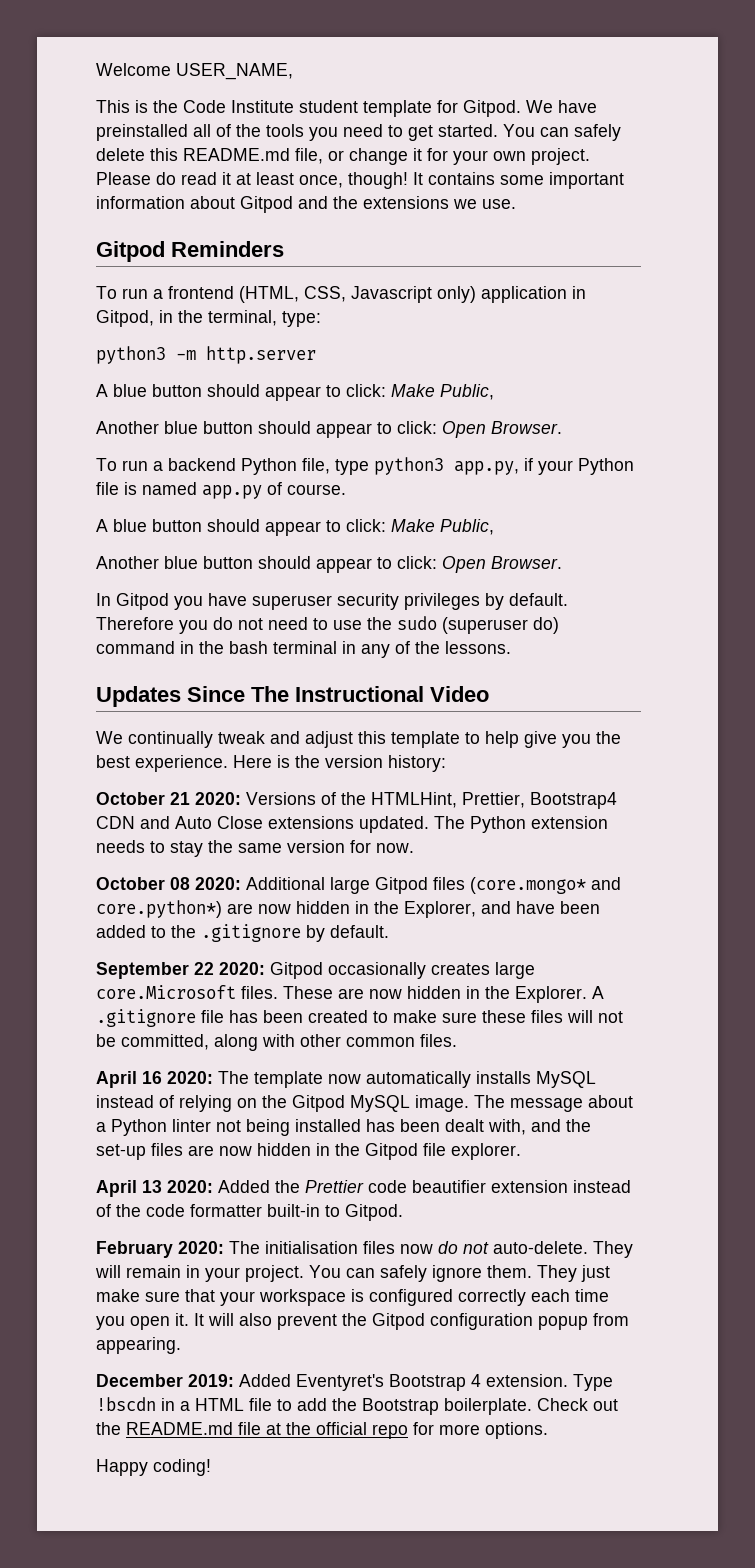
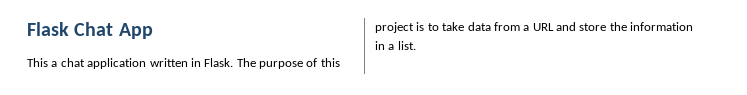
[96,63,293,80] [96,100,597,117] [96,124,621,141] [96,148,590,165] [96,172,624,189] [96,196,516,213] [96,241,284,262] [96,286,586,303] [96,310,321,327] [96,346,316,364] [96,384,494,401] [96,421,562,438] [96,457,634,475] [96,482,346,499] [96,519,494,536] [96,556,562,573] [96,593,568,610] [96,616,559,634] [96,641,511,658] [96,686,489,707] [96,731,621,748] [96,755,446,772] [96,792,617,809] [96,816,608,833] [96,840,414,857] [96,877,621,894] [96,900,600,918] [96,924,389,942] [96,962,535,979] [96,985,604,1003] [96,1009,623,1027] [96,1034,457,1051] [96,1071,596,1088] [96,1095,633,1112] [96,1119,591,1136] [96,1143,521,1160] [96,1180,631,1197] [96,1204,403,1221] [96,1241,633,1258] [95,1265,610,1282] [96,1289,609,1306] [96,1313,629,1330] [96,1337,181,1354] [96,1374,613,1391] [96,1397,618,1415] [96,1422,548,1439] [96,1459,211,1476] Welcome USER_NAME, // This is the Code Institute student template for Gitpod. We have preinstalled all of the tools you need to get started. You can safely delete this README.md file, or change it for your own project. Please do read it at least once, though! It contains some important information about Gitpod and the extensions we use. // Gitpod Reminders // To run a frontend (HTML, CSS, Javascript only) application in Gitpod, in the terminal, type: // python3 -m http.server // A blue button should appear to click: Make Public, // Another blue button should appear to click: Open Browser. // To run a backend Python file, type python3 app.py, if your Python file is named app.py of course. // A blue button should appear to click: Make Public, // Another blue button should appear to click: Open Browser. // In Gitpod you have superuser security privileges by default. Therefore you do not need to use the sudo (superuser do) command in the bash terminal in any of the lessons. // Updates Since The Instructional Video // We continually tweak and adjust this template to help give you the best experience. Here is the version history: // October 21 2020: Versions of the HTMLHint, Prettier, Bootstrap4 CDN and Auto Close extensions updated. The Python extension needs to stay the same version for now. // October 08 2020: Additional large Gitpod files (core.mongo* and core.python*) are now hidden in the Explorer, and have been added to the .gitignore by default. // September 22 2020: Gitpod occasionally creates large core.Microsoft files. These are now hidden in the Explorer. A .gitignore file has been created to make sure these files will not be committed, along with other common files. // April 16 2020: The template now automatically installs MySQL instead of relying on the Gitpod MySQL image. The message about a Python linter not being installed has been dealt with, and the set-up files are now hidden in the Gitpod file explorer. // April 13 2020: Added the Prettier code beautifier extension instead of the code formatter built-in to Gitpod. // February 2020: The initialisation files now do not auto-delete. They will remain in your project. You can safely ignore them. They just make sure that your workspace is configured correctly each time you open it. It will also prevent the Gitpod configuration popup from appearing. // December 2019: Added Eventyret's Bootstrap 4 extension. Type !bscdn in a HTML file to add the Bootstrap boilerplate. Check out the README.md file at the official repo for more options. // Happy coding! -> [27,22,153,39] [27,58,340,69] [375,22,694,33] [375,41,416,50] Flask Chat App // This a chat application written in Flask. The purpose of this project is to take data from a URL and store the information in a list.

